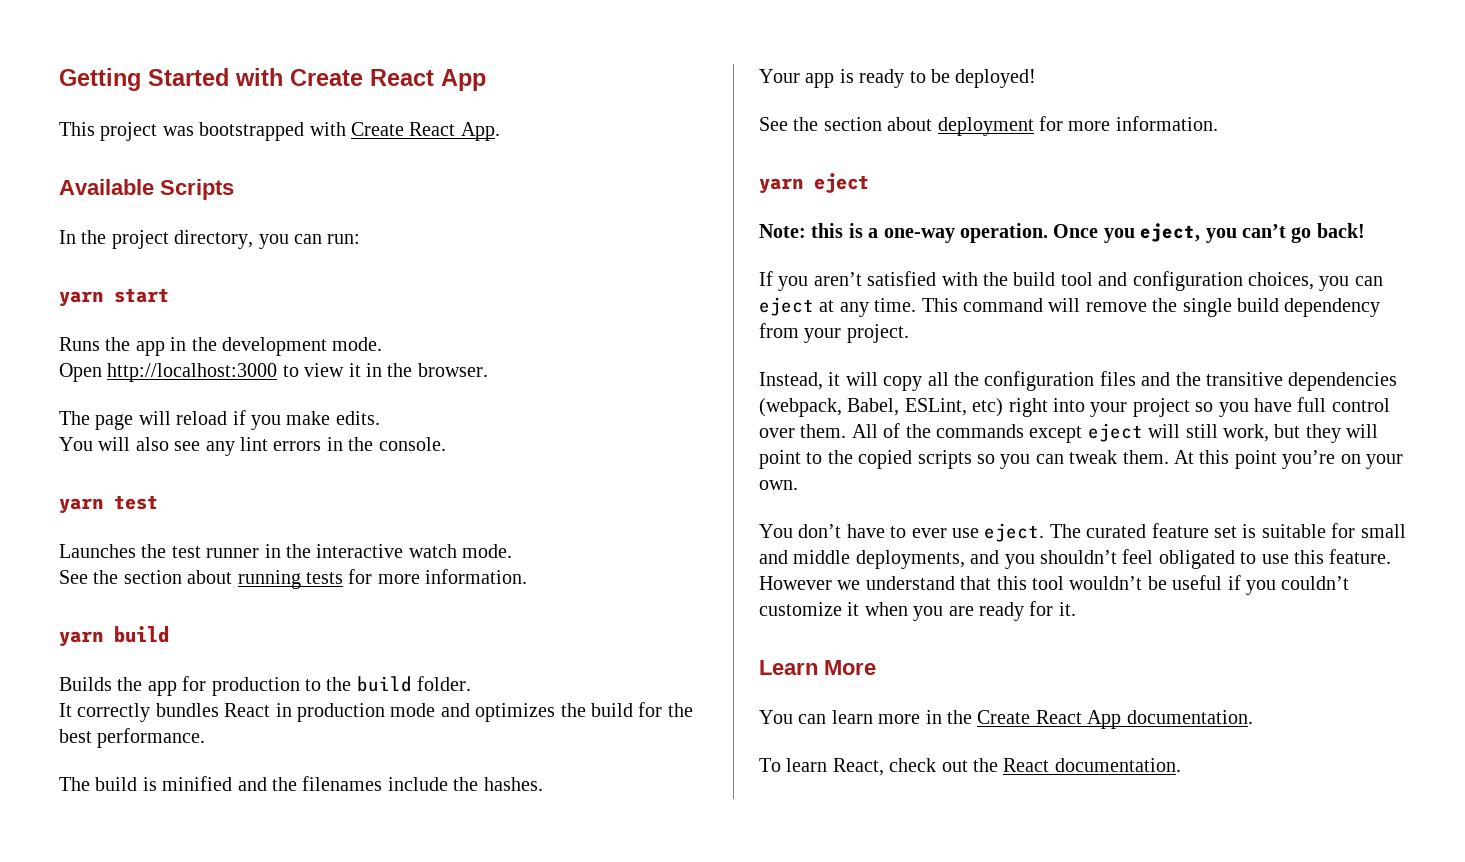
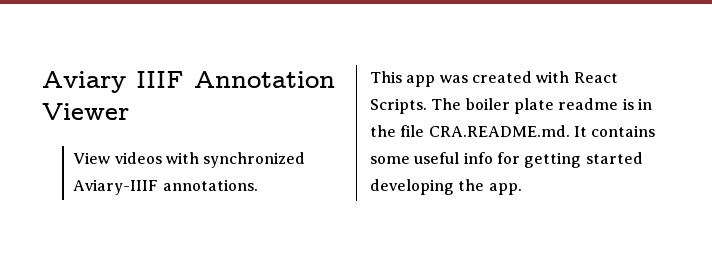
[59,68,486,91] [59,122,500,141] [59,179,234,200] [59,230,361,249] [59,288,169,307] [59,337,383,356] [59,363,488,382] [59,410,380,430] [59,437,446,456] [59,495,158,514] [59,544,513,558] [59,569,528,589] [59,626,169,647] [59,676,472,696] [59,702,693,722] [59,728,206,748] [59,776,543,791] [759,69,1037,88] [759,116,1218,136] [759,173,869,194] [759,223,1365,243] [759,271,1383,291] [759,297,1381,317] [759,323,909,343] [759,371,1398,391] [759,397,1390,417] [759,423,1379,443] [759,450,1403,469] [759,480,798,490] [759,523,1406,542] [759,549,1392,569] [759,575,1350,595] [759,601,1076,621] [759,660,876,675] [759,710,1253,729] [759,758,1181,776] Getting Started with Create React App // This project was bootstrapped with Create React App. // Available Scripts // In the project directory, you can run: // yarn start // Runs the app in the development mode. // Open http://localhost:3000 to view it in the browser. // The page will reload if you make edits. // You will also see any lint errors in the console. // yarn test // Launches the test runner in the interactive watch mode. // See the section about running tests for more information. // yarn build // Builds the app for production to the build folder. // It correctly bundles React in production mode and optimizes the build for the best performance. // The build is minified and the filenames include the hashes. // Your app is ready to be deployed! // See the section about deployment for more information. // yarn eject // Note: this is a one-way operation. Once you eject, you can’t go back! // If you aren’t satisfied with the build tool and configuration choices, you can eject at any time. This command will remove the single build dependency from your project. // Instead, it will copy all the configuration files and the transitive dependencies (webpack, Babel, ESLint, etc) right into your project so you have full control over them. All of the commands except eject will still work, but they will point to the copied scripts so you can tweak them. At this point you’re on your own. // You don’t have to ever use eject. The curated feature set is suitable for small and middle deployments, and you shouldn’t feel obligated to use this feature. However we understand that this tool wouldn’t be useful if you couldn’t customize it when you are ready for it. // Learn More // You can learn more in the Create React App documentation. // To learn React, check out the React documentation. -> [42,71,335,93] [42,103,129,120] [73,152,306,168] [73,179,258,195] [370,71,618,87] [370,98,652,114] [370,125,656,137] [370,152,643,168] [370,179,522,195] Aviary IIIF Annotation Viewer // View videos with synchronized Aviary-IIIF annotations. // This app was created with React Scripts. The boiler plate readme is in the file CRA.README.md. It contains some useful info for getting started developing the app.

